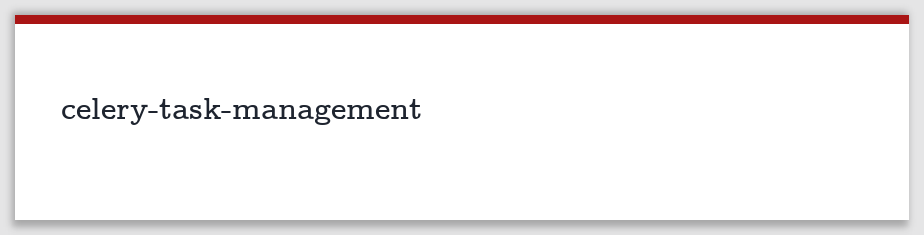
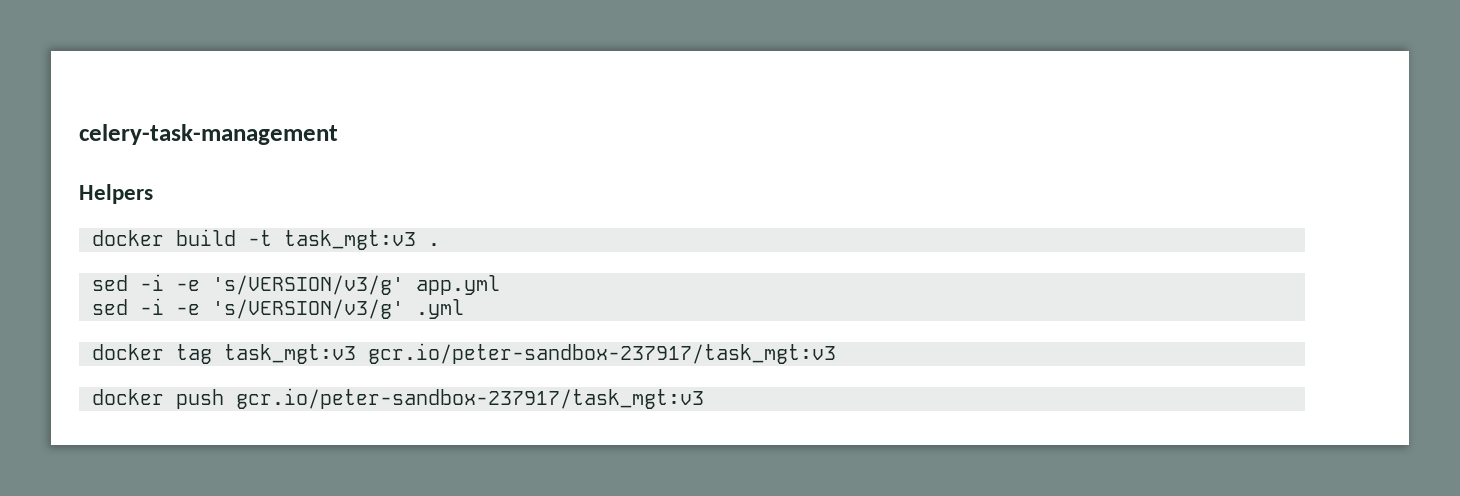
(422, 111) none -> [79,184,153,204] [91,229,440,250] [91,274,500,295] [91,298,464,319] [91,343,836,364] [91,388,704,409] // Helpers // docker build -t task_mgt:v3 . // sed -i -e 's/VERSION/v3/g' app.yml // sed -i -e 's/VERSION/v3/g' .yml // docker tag task_mgt:v3 gcr.io/peter-sandbox-237917/task_mgt:v3 // docker push gcr.io/peter-sandbox-237917/task_mgt:v3

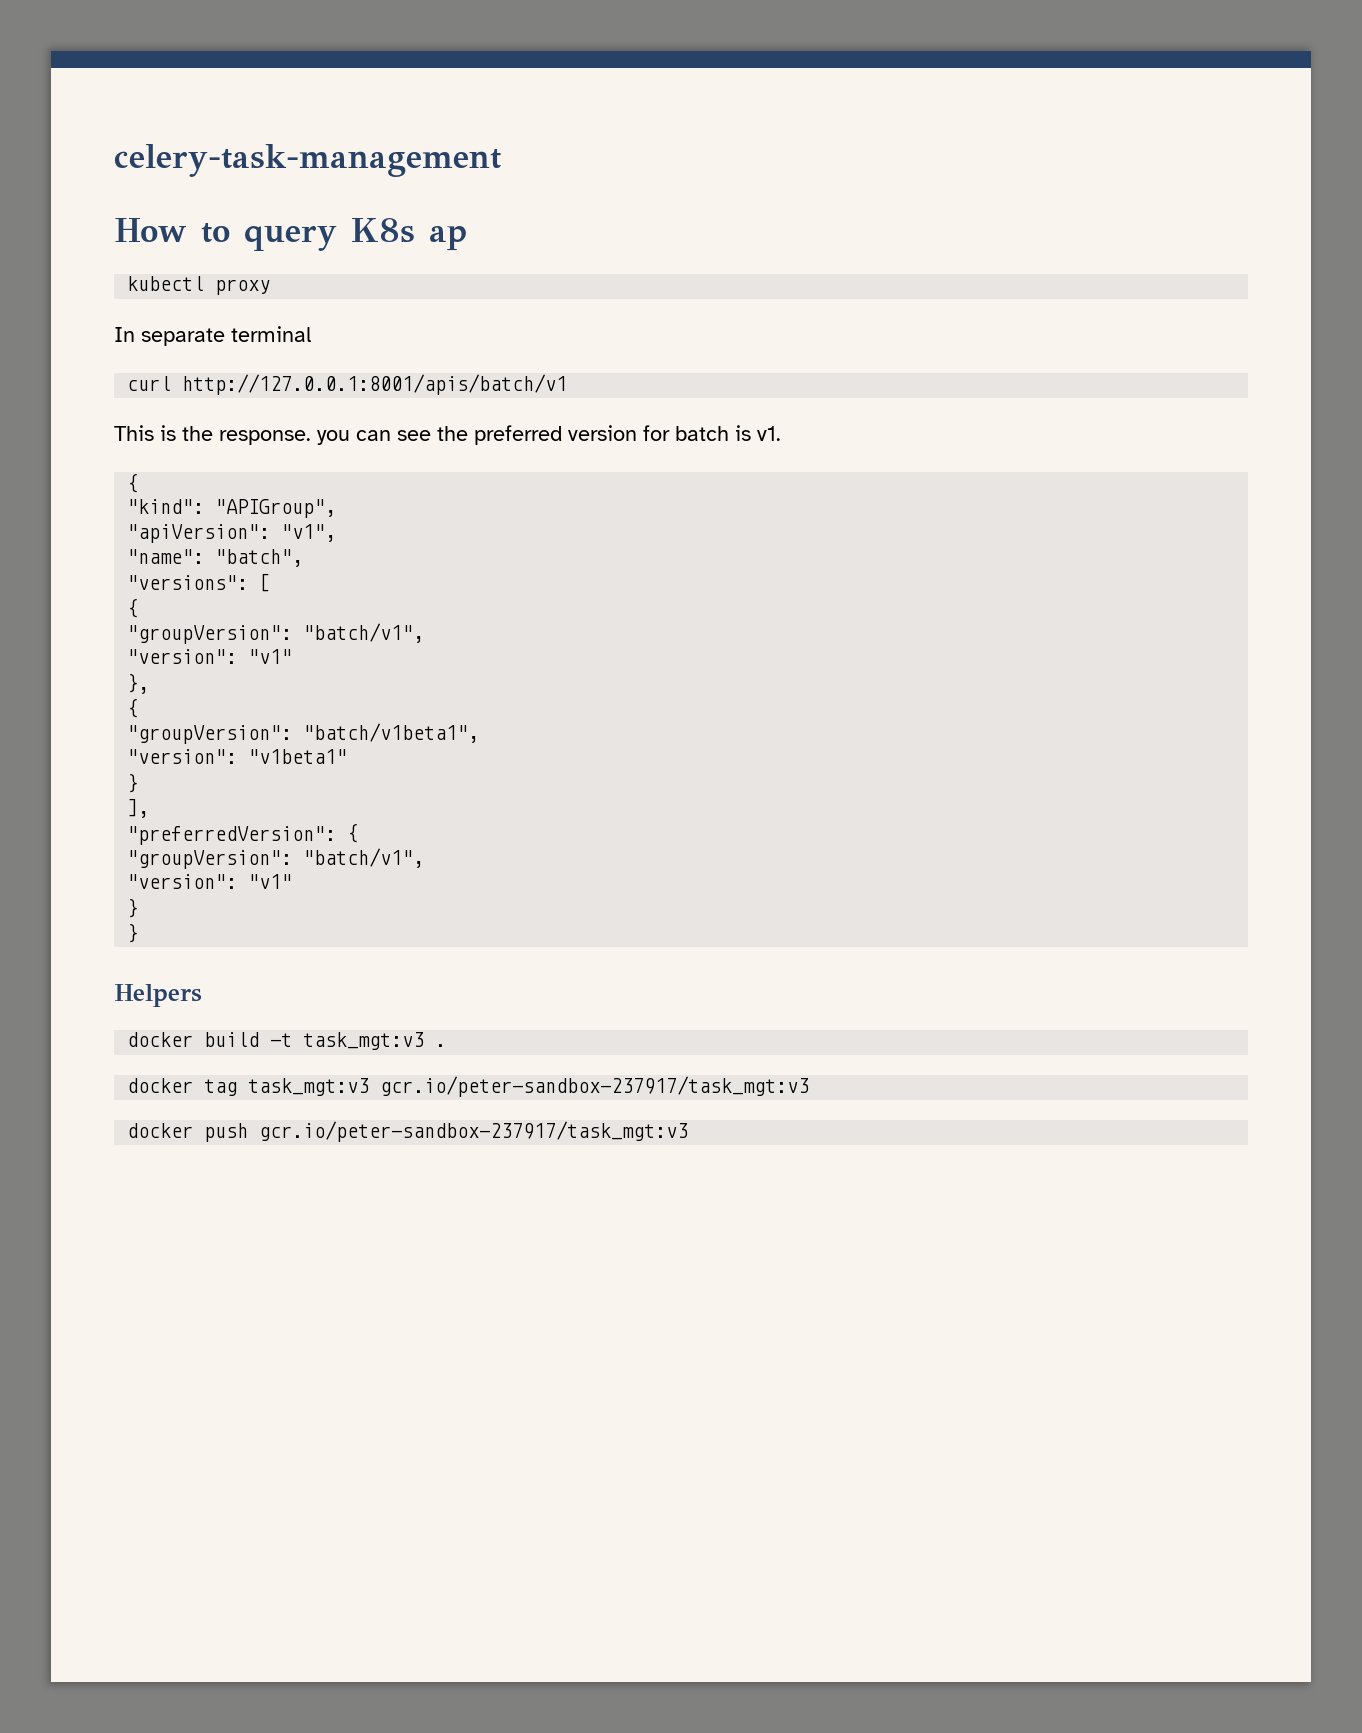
(338, 134) none -> [114,218,467,251] [127,276,271,295] [114,326,311,346] [127,374,568,395] [114,425,781,445] [127,473,139,493] [127,499,337,518] [127,524,337,543] [127,549,304,567] [127,573,271,592] [127,598,139,618] [127,623,425,644] [127,649,293,664] [127,673,150,694] [127,698,139,718] [127,723,480,744] [127,749,348,764] [127,773,139,793] [127,798,150,818] [127,823,359,845] [127,848,425,869] [127,874,293,889] [127,898,139,918] [127,923,139,943] // How to query K8s ap // kubectl proxy // In separate terminal // curl http://127.0.0.1:8001/apis/batch/v1 // This is the response. you can see the preferred version for batch is v1. // { // "kind": "APIGroup", // "apiVersion": "v1", // "name": "batch", // "versions": [ // { // "groupVersion": "batch/v1", // "version": "v1" // }, // { // "groupVersion": "batch/v1beta1", // "version": "v1beta1" // } // ], // "preferredVersion": { // "groupVersion": "batch/v1", // "version": "v1" // } // }
[91,274,500,295] [91,298,464,319] // sed -i -e 's/VERSION/v3/g' app.yml // sed -i -e 's/VERSION/v3/g' .yml -> (447, 1045) none

